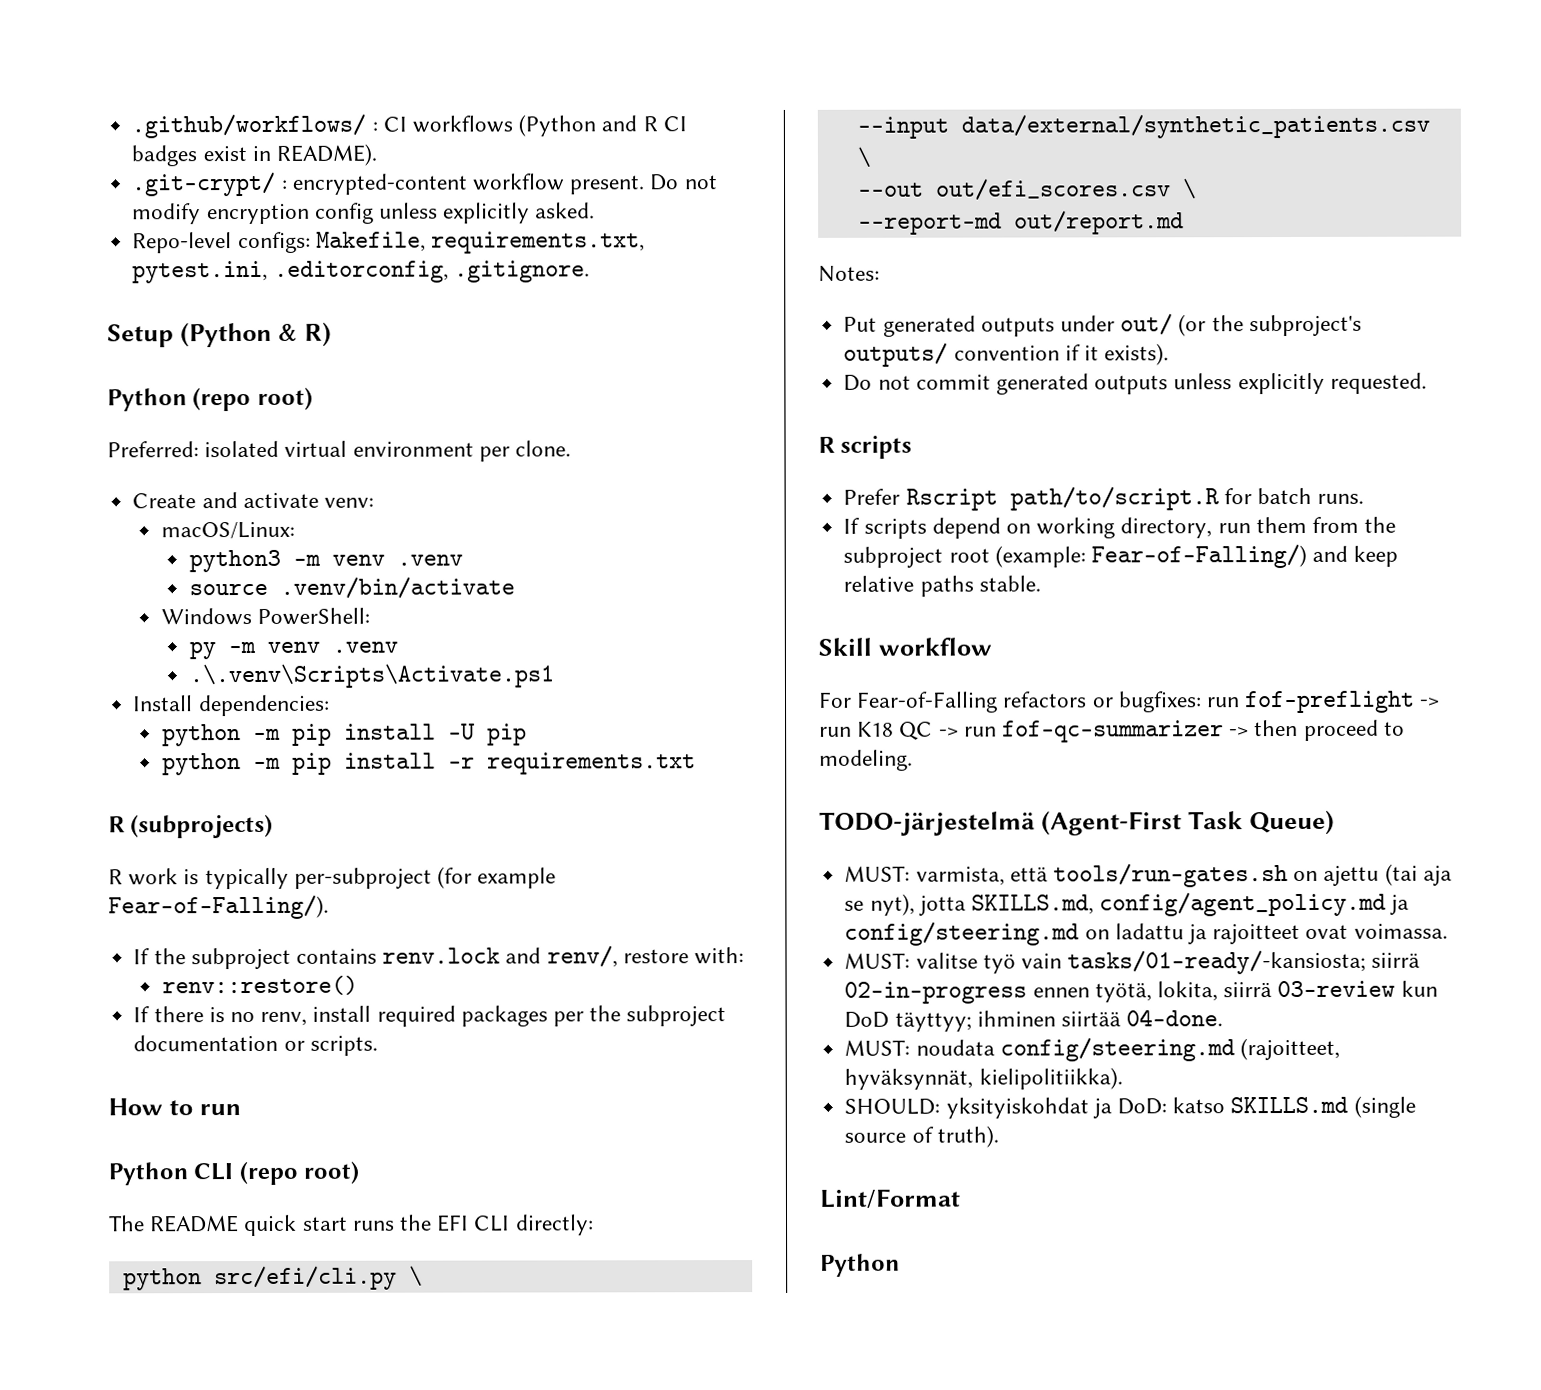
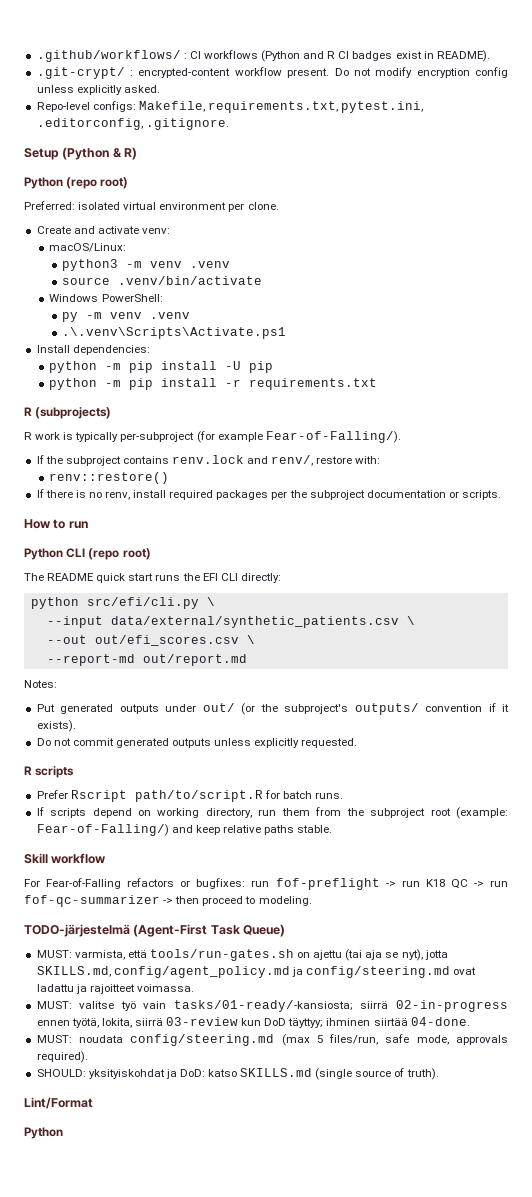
[1084,929,1110,940] on -> [453,967,477,975] ovat
[1305,924,1349,939] ovat -> (135, 989) none
[1239,1037,1340,1061] [844,1067,1123,1090] (rajoitteet, hyväksynnät, kielipolitiikka). -> [281,1034,508,1046] [36,1051,88,1063] (max 5 files/run, safe mode, approvals required).

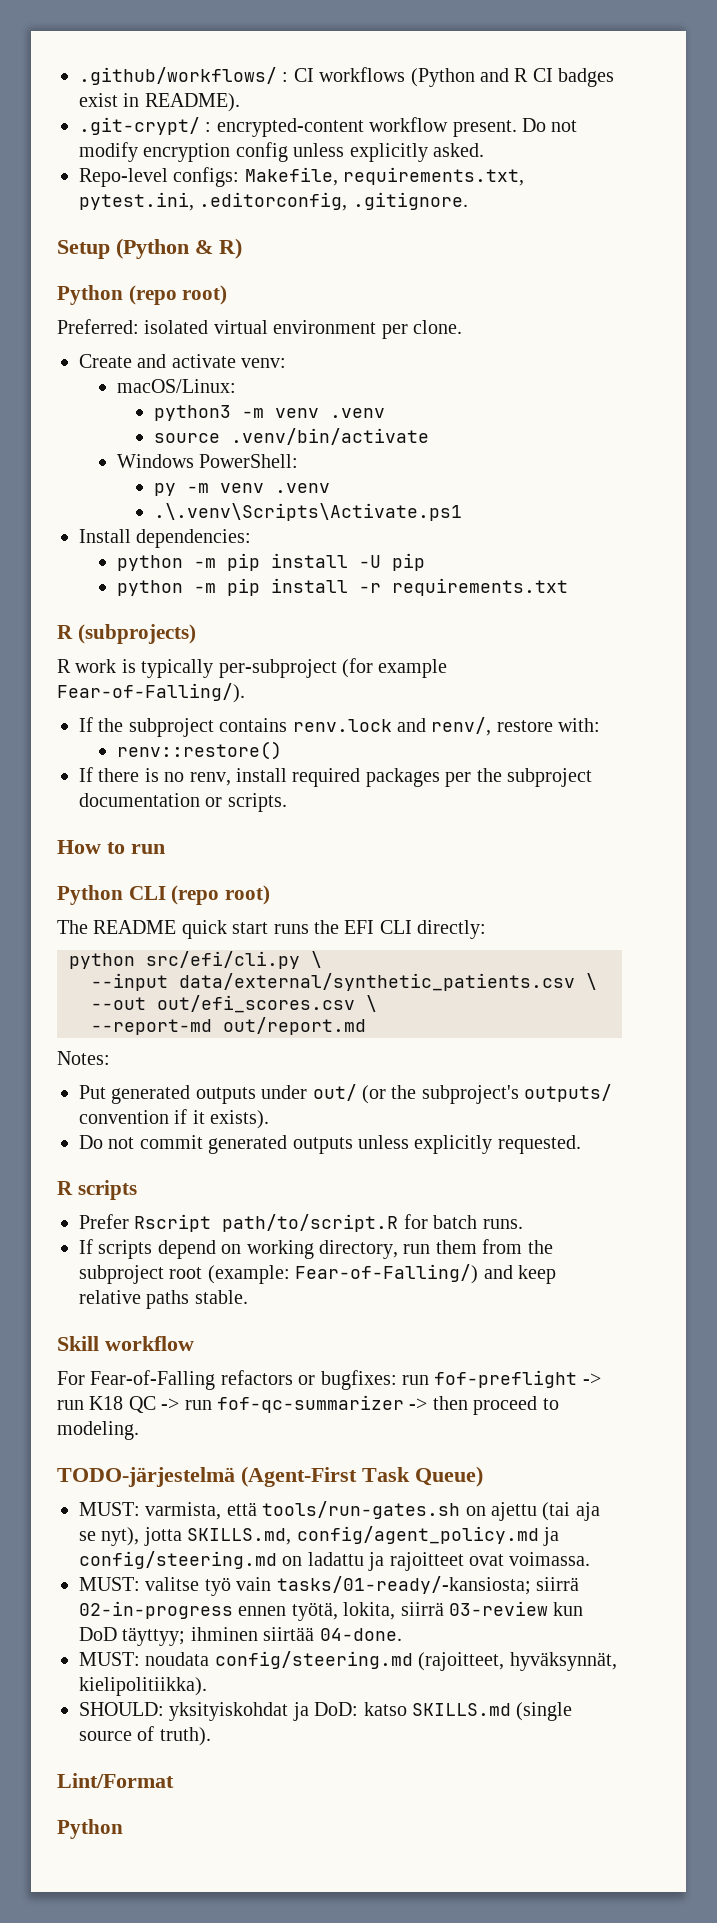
[453,967,477,975] ovat -> [282,1556,303,1566] on
(135, 989) none -> [468,1554,504,1566] ovat
[281,1034,508,1046] [36,1051,88,1063] (max 5 files/run, safe mode, approvals required). -> [418,1652,617,1671] [79,1677,207,1696] (rajoitteet, hyväksynnät, kielipolitiikka).

